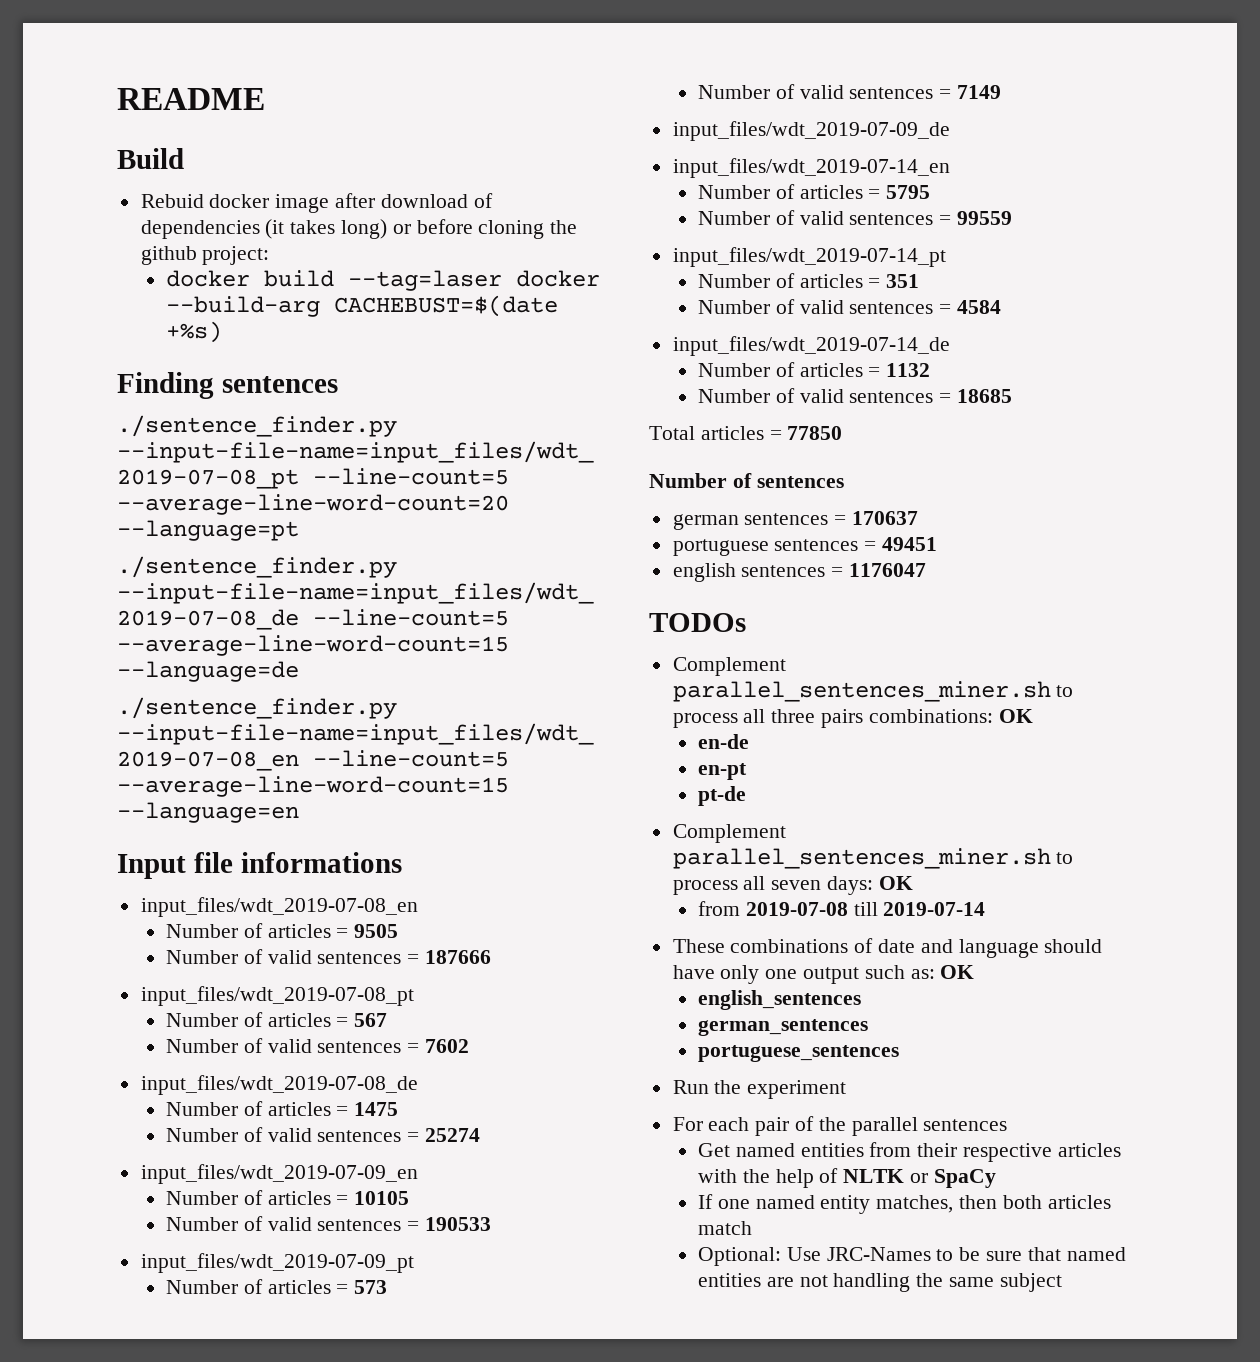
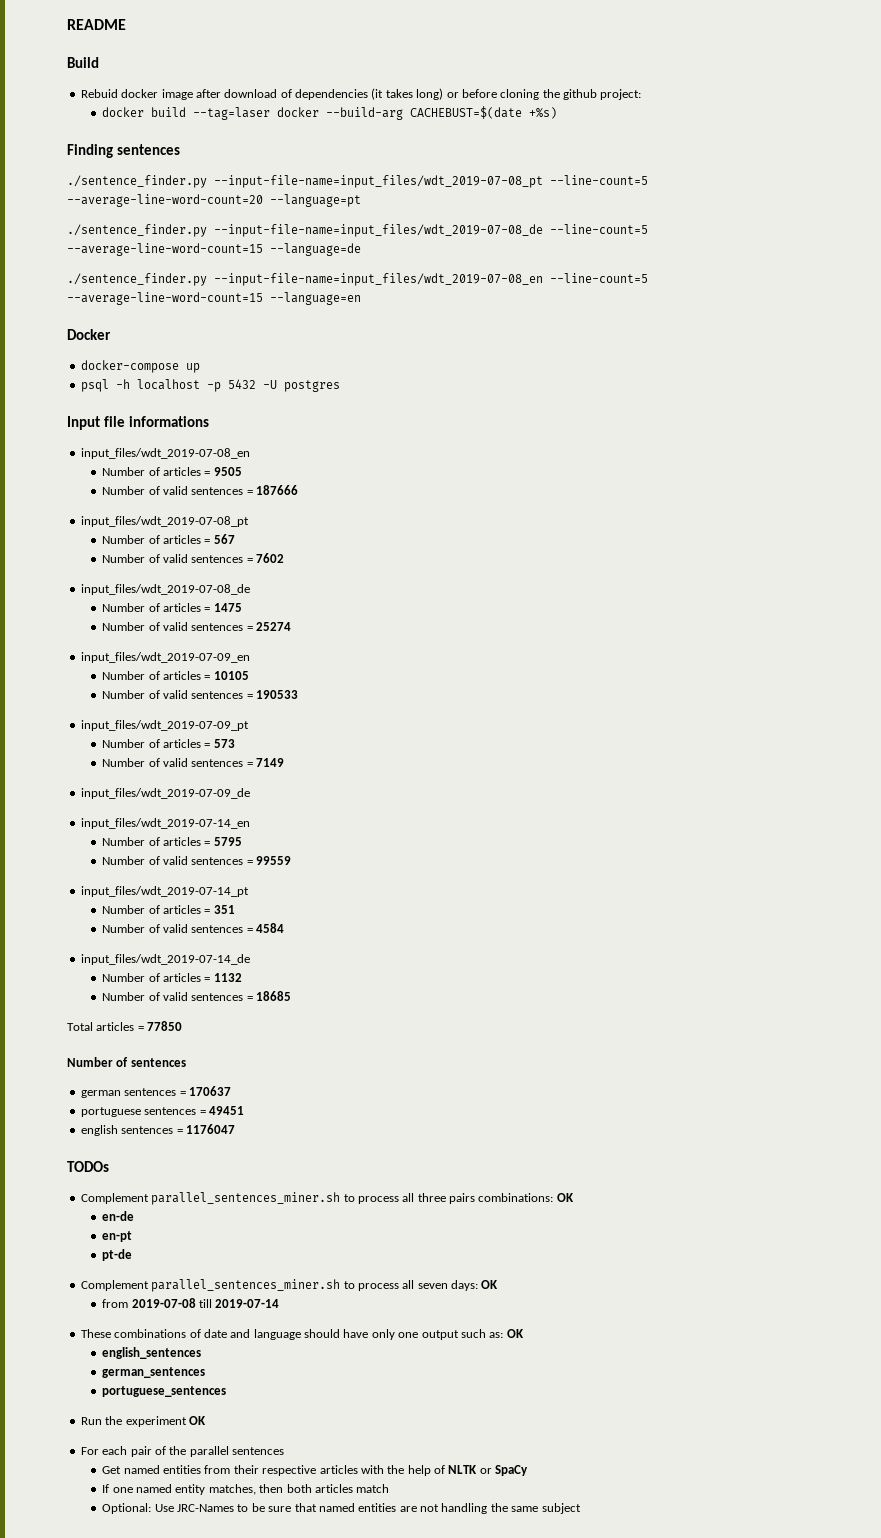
(299, 812) none -> [67,329,111,340] [80,360,200,373] [80,379,340,392] // Docker // docker-compose up // psql -h localhost -p 5432 -U postgres
(847, 1089) none -> [188,1416,206,1425] OK

